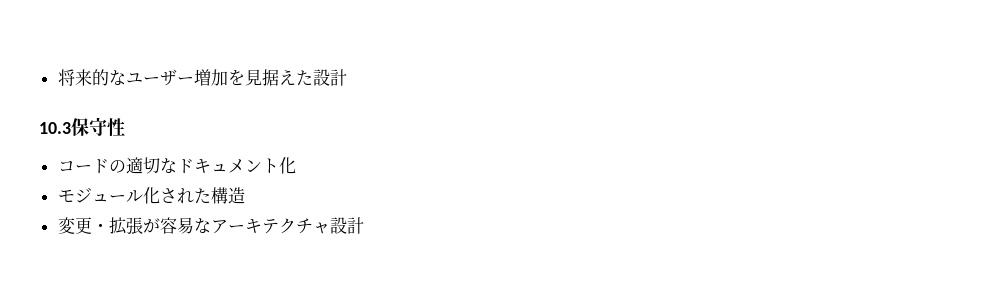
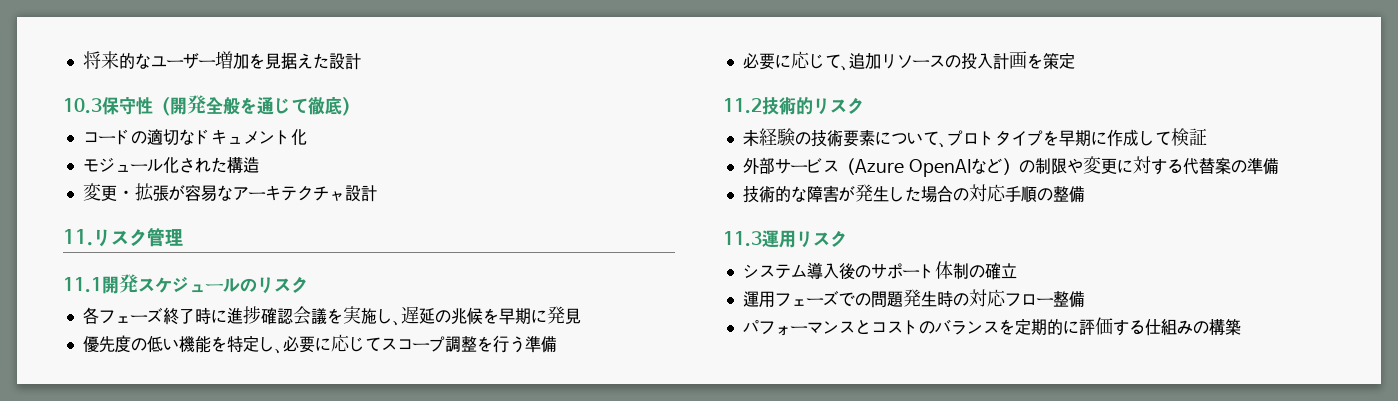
(125, 127) none -> [153,95,359,116] （開発全般を通じて徹底）
(364, 225) none -> [63,227,183,247] [63,274,308,294] [82,306,581,326] [82,334,557,354] [742,51,1075,71] [723,96,864,115] [742,128,1207,148] [742,156,1279,177] [742,184,1085,203] [723,230,847,248] [742,261,1017,280] [742,289,1085,308] [742,317,1241,336] // 11.リスク管理 // 11.1開発スケジュールのリスク // 各フェーズ終了時に進捗確認会議を実施し、遅延の兆候を早期に発見 // 優先度の低い機能を特定し、必要に応じてスコープ調整を行う準備 // 必要に応じて、追加リソースの投入計画を策定 // 11.2技術的リスク // 未経験の技術要素について、プロトタイプを早期に作成して検証 // 外部サービス（Azure OpenAIなど）の制限や変更に対する代替案の準備 // 技術的な障害が発生した場合の対応手順の整備 // 11.3運用リスク // システム導入後のサポート体制の確立 // 運用フェーズでの問題発生時の対応フロー整備 // パフォーマンスとコストのバランスを定期的に評価する仕組みの構築

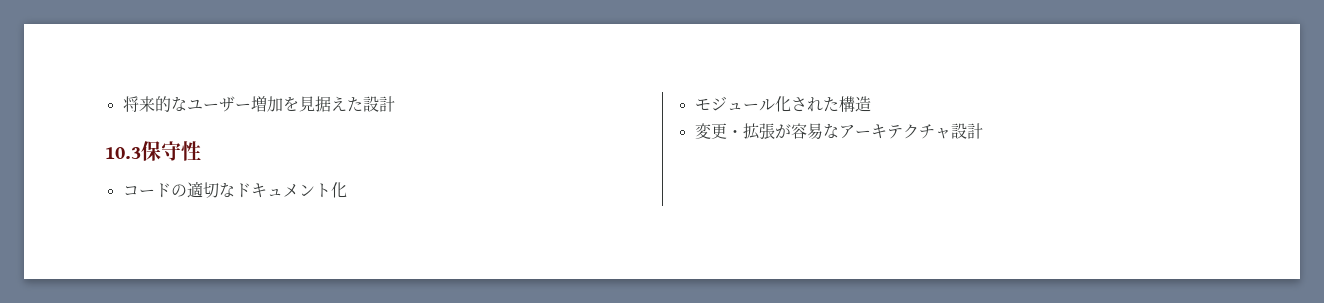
[153,95,359,116] （開発全般を通じて徹底） -> (201, 151) none
[63,227,183,247] [63,274,308,294] [82,306,581,326] [82,334,557,354] [742,51,1075,71] [723,96,864,115] [742,128,1207,148] [742,156,1279,177] [742,184,1085,203] [723,230,847,248] [742,261,1017,280] [742,289,1085,308] [742,317,1241,336] // 11.リスク管理 // 11.1開発スケジュールのリスク // 各フェーズ終了時に進捗確認会議を実施し、遅延の兆候を早期に発見 // 優先度の低い機能を特定し、必要に応じてスコープ調整を行う準備 // 必要に応じて、追加リソースの投入計画を策定 // 11.2技術的リスク // 未経験の技術要素について、プロトタイプを早期に作成して検証 // 外部サービス（Azure OpenAIなど）の制限や変更に対する代替案の準備 // 技術的な障害が発生した場合の対応手順の整備 // 11.3運用リスク // システム導入後のサポート体制の確立 // 運用フェーズでの問題発生時の対応フロー整備 // パフォーマンスとコストのバランスを定期的に評価する仕組みの構築 -> (983, 131) none

